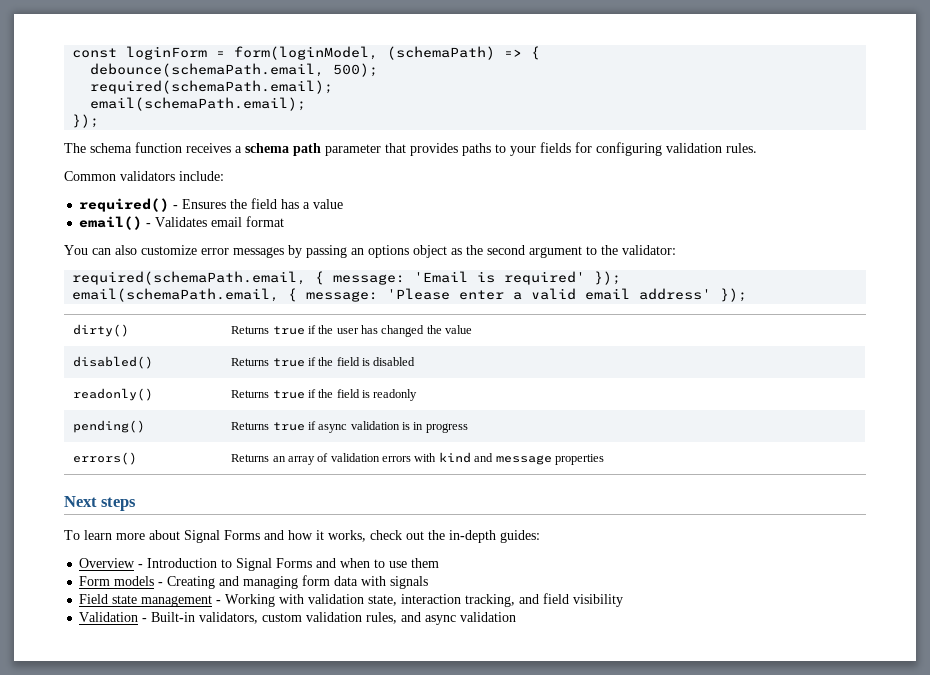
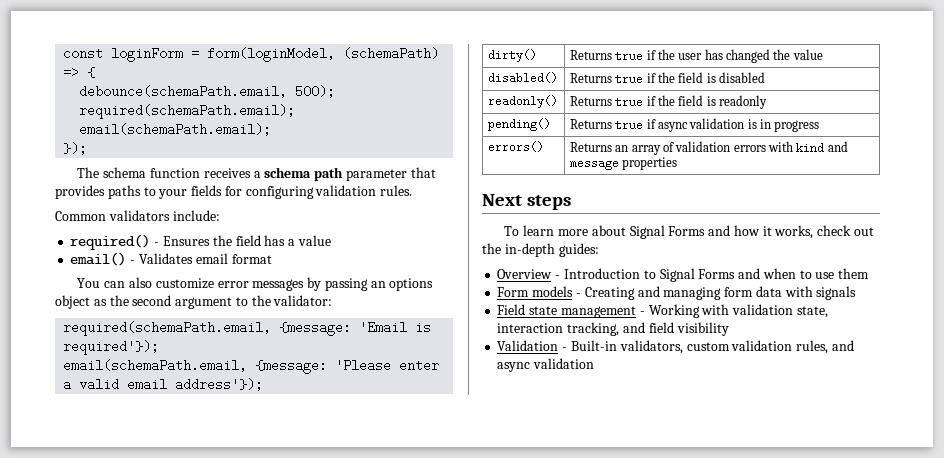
[315,271,622,285] { message: 'Email is required' }); -> [279,321,432,336] [63,340,160,355] {message: 'Email is required'});
[288,288,379,302] { message: -> [255,359,328,374] {message:
[639,288,748,302] address' }); -> [175,378,264,391] address'});

